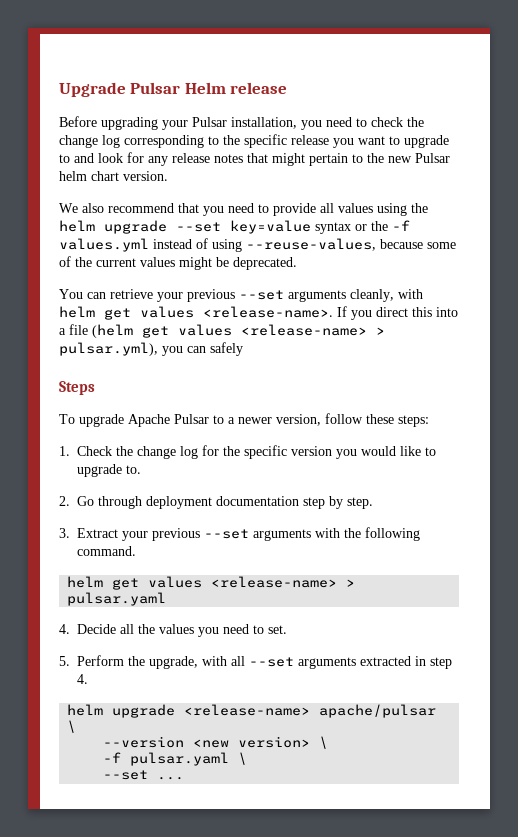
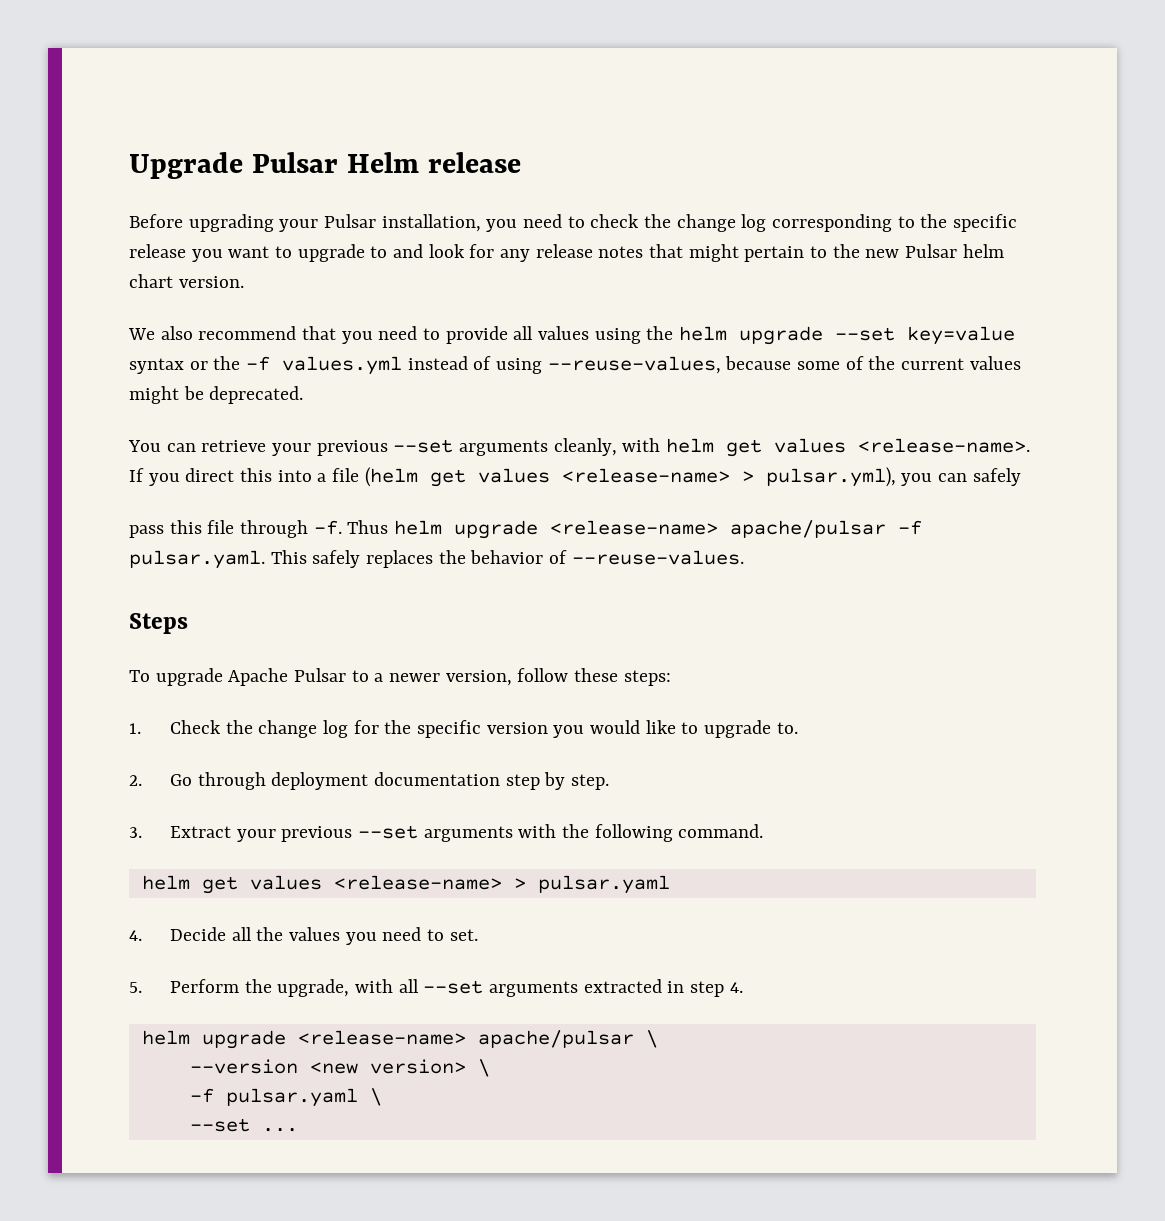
(243, 349) none -> [129,520,923,539] [129,550,744,569] // pass this file through -f. Thus helm upgrade <release-name> apache/pulsar -f pulsar.yaml. This safely replaces the behavior of --reuse-values.

